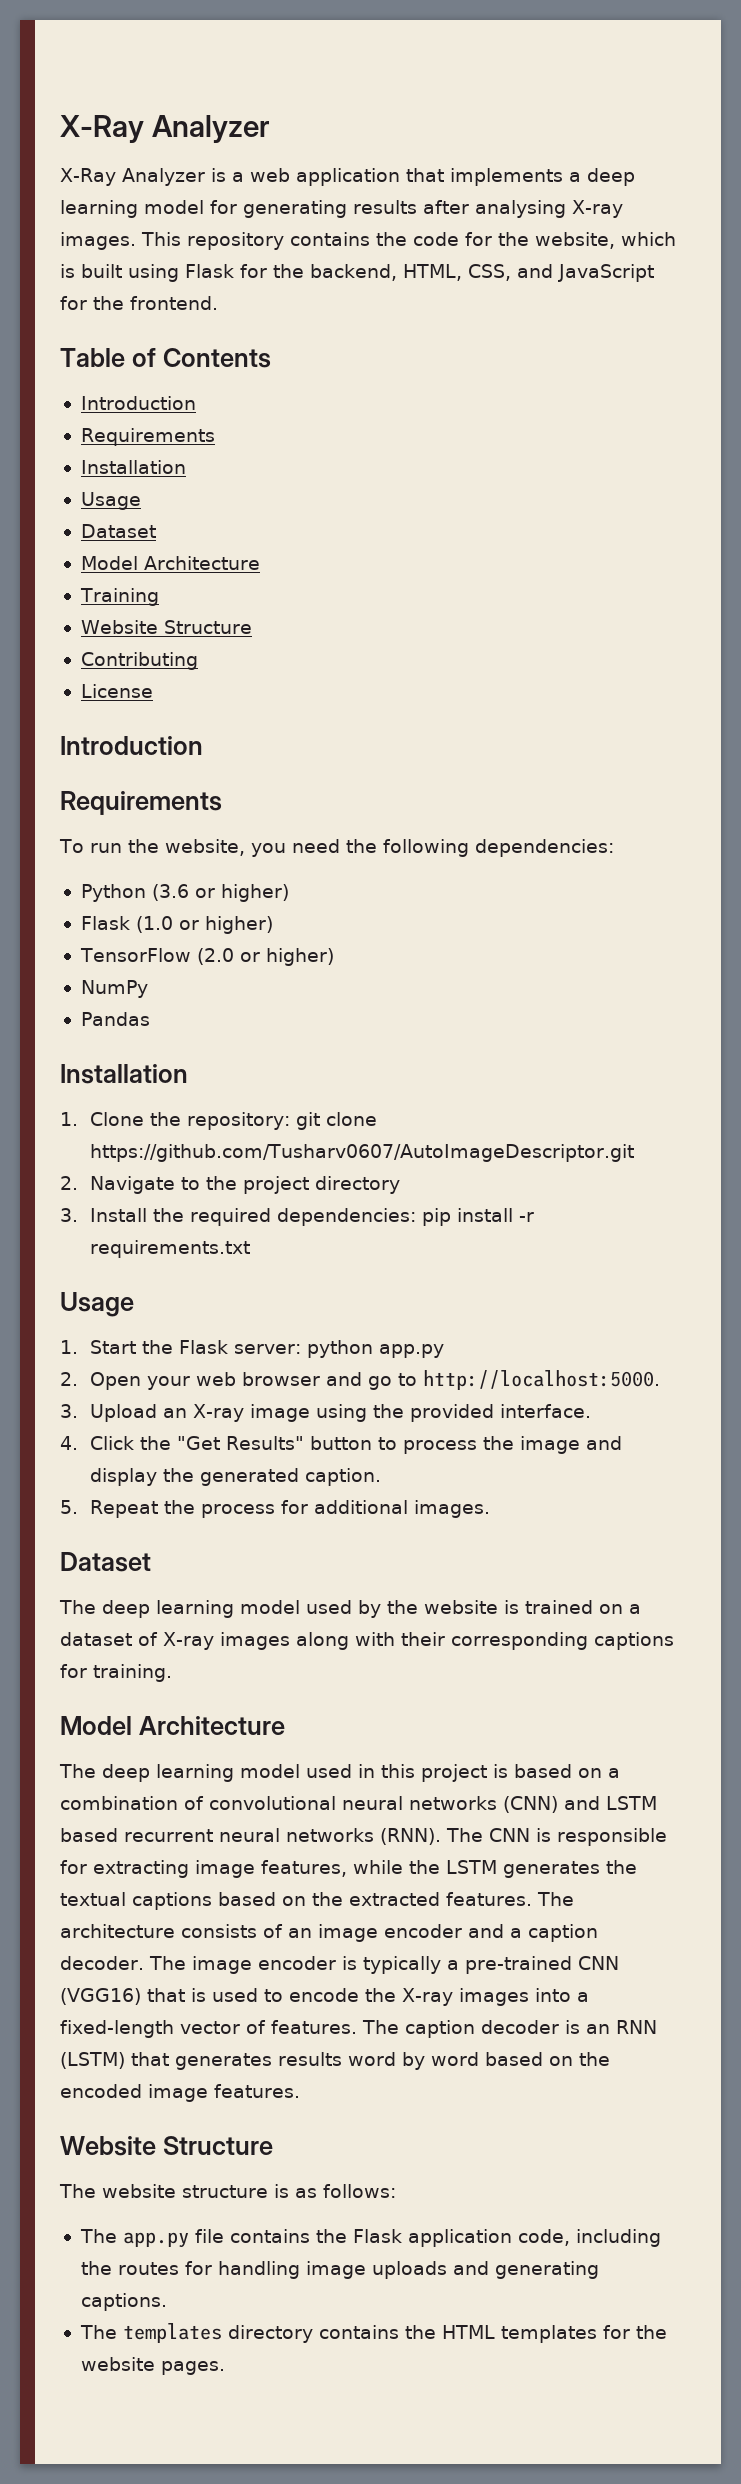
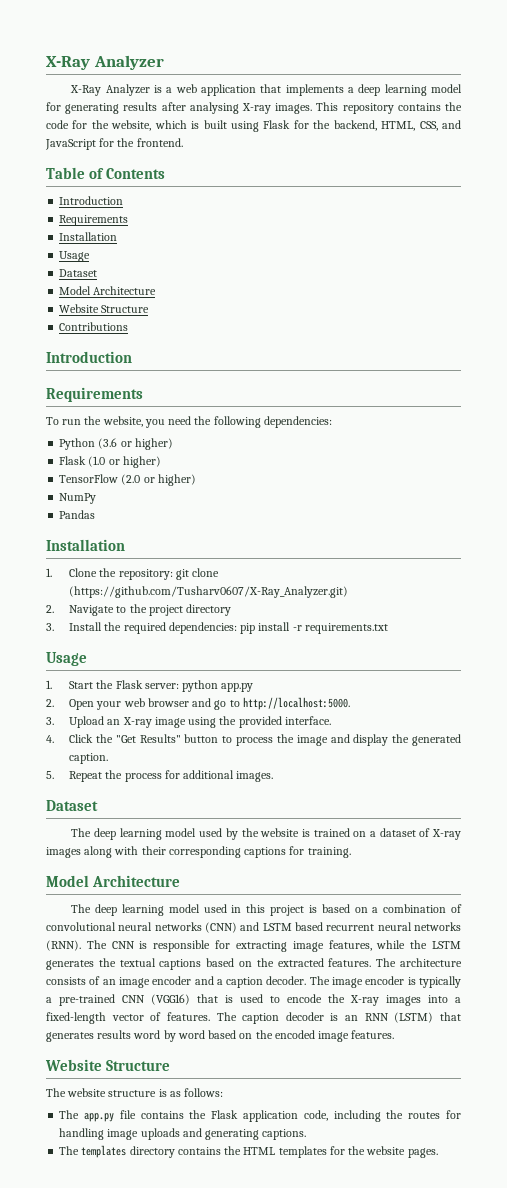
[79,588,159,606] [80,620,252,634] [80,652,198,670] [80,684,153,698] // Training // Website Structure // Contributing // License -> [59,304,150,313] [59,322,129,331] // Website Structure // Contributions
[90,1144,635,1162] https://github.com/Tusharv0607/AutoImageDescriptor.git -> [69,586,349,598] (https://github.com/Tusharv0607/X-Ray_Analyzer.git)

